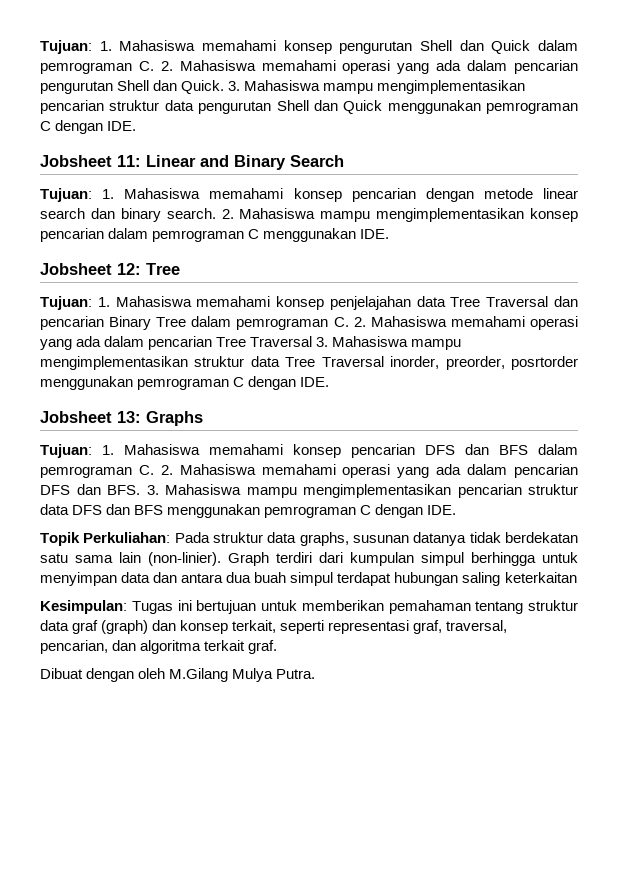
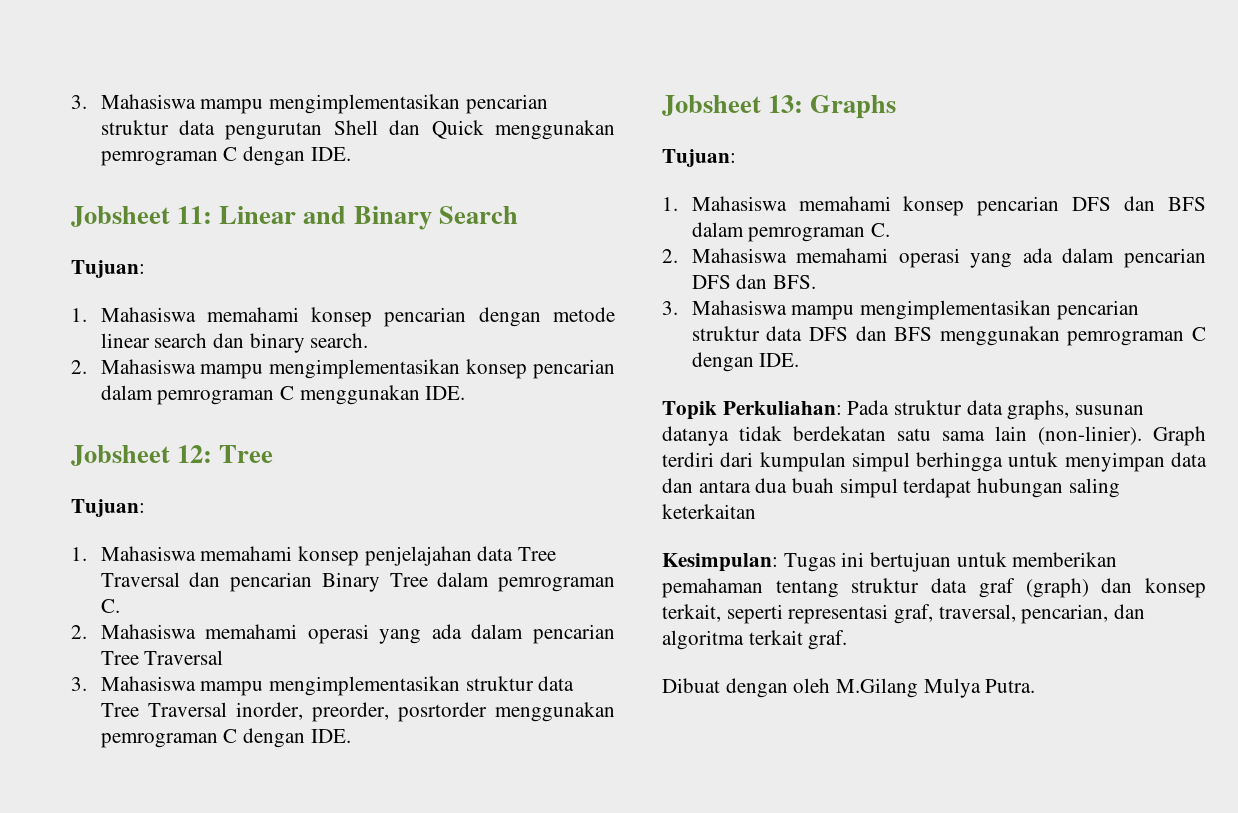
[40,40,578,54] [40,60,579,74] [40,80,225,94] Tujuan: 1. Mahasiswa memahami konsep pengurutan Shell dan Quick dalam pemrograman C. 2. Mahasiswa memahami operasi yang ada dalam pencarian pengurutan Shell dan Quick. -> (71, 102) none
(92, 195) none -> (145, 269) //
(216, 213) none -> (369, 340) //
(92, 303) none -> (145, 508) //
(349, 322) none -> (120, 606) //
(313, 341) none -> (224, 657) //
(92, 451) none -> (736, 158) //
(154, 470) none -> (890, 230) //
(140, 490) none -> (816, 282) //

